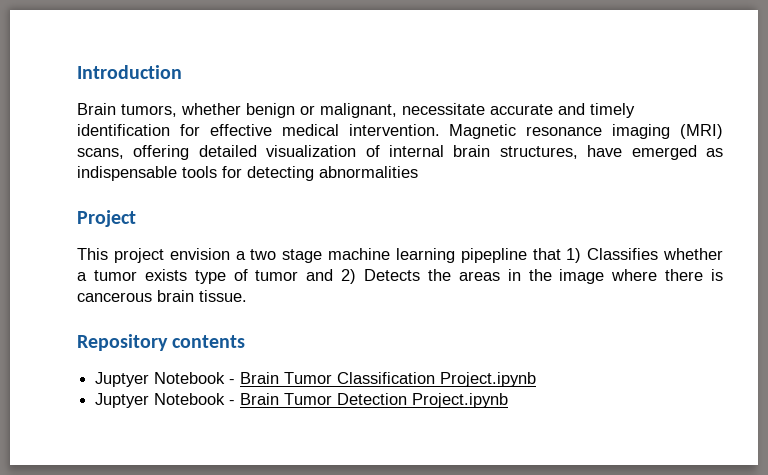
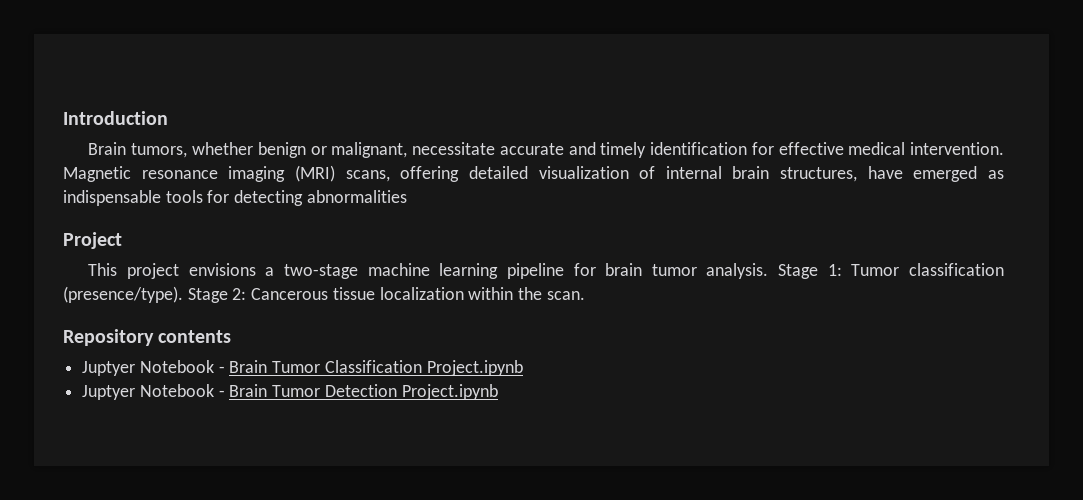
[169,248,723,263] [77,269,723,284] [77,290,247,302] envision a two stage machine learning pipepline that 1) Classifies whether a tumor exists type of tumor and 2) Detects the areas in the image where there is cancerous brain tissue. -> [188,263,1005,279] [63,286,585,303] envisions a two-stage machine learning pipeline for brain tumor analysis. Stage 1: Tumor classification (presence/type). Stage 2: Cancerous tissue localization within the scan.

